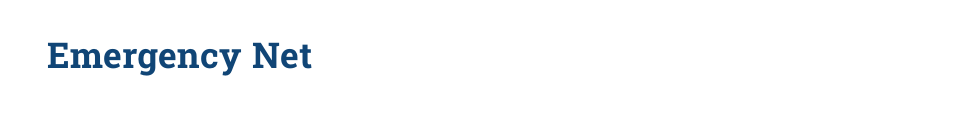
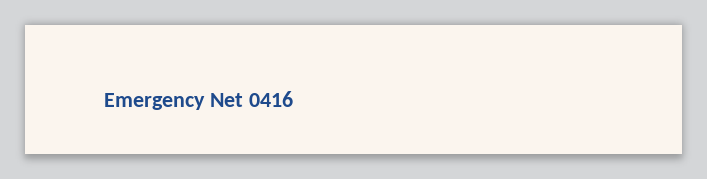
(312, 55) none -> [248,91,293,107] 0416

